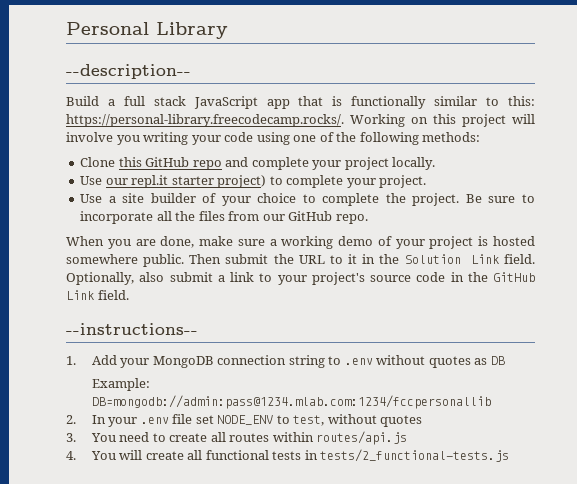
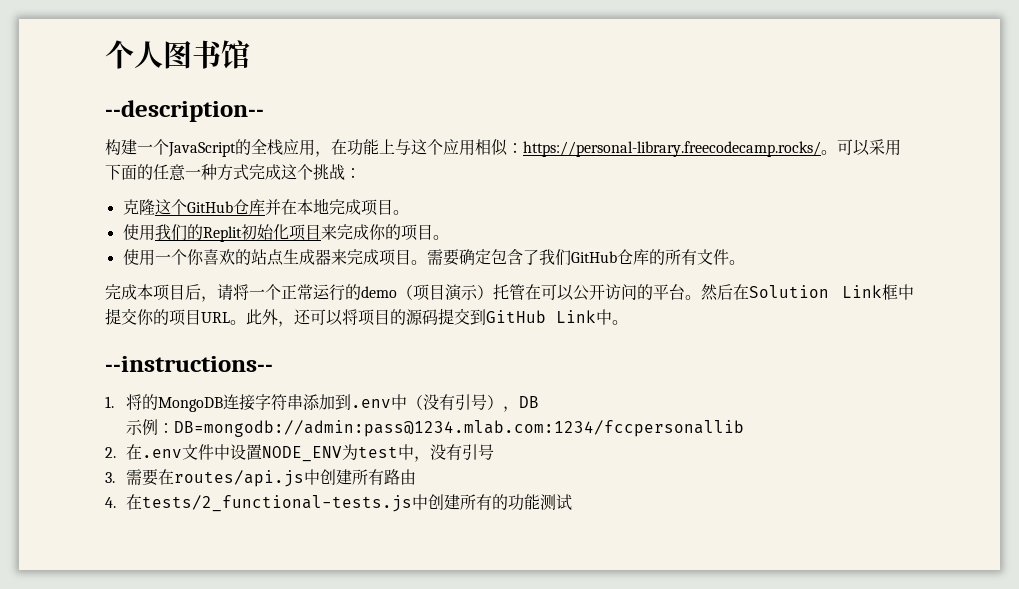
[66,22,228,39] Personal Library -> [105,40,250,69] 个人图书馆
[66,96,536,109] [66,114,535,127] [66,132,481,145] [80,157,436,170] [80,175,427,188] [80,193,535,206] [80,211,368,224] [66,236,535,249] [66,254,535,267] [66,272,488,285] Build a full stack JavaScript app that is functionally similar to this: https://personal-library.freecodecamp.rocks/. Working on this project will involve you writing your code using one of the following methods: // Clone this GitHub repo and complete your project locally. // Use our repl.it starter project) to complete your project. // Use a site builder of your choice to complete the project. Be sure to incorporate all the files from our GitHub repo. // When you are done, make sure a working demo of your project is hosted somewhere public. Then submit the URL to it in the Solution Link field. Optionally, also submit a link to your project's source code in the -> [105,139,901,157] [105,164,361,181] [122,198,409,216] [122,224,449,242] [122,249,745,266] [105,284,914,302] [105,308,486,327] 构建一个JavaScript的全栈应用，在功能上与这个应用相似：https://personal-library.freecodecamp.rocks/。可以采用下面的任意一种方式完成这个挑战： // 克隆这个GitHub仓库并在本地完成项目。 // 使用我们的Replit初始化项目来完成你的项目。 // 使用一个你喜欢的站点生成器来完成项目。需要确定包含了我们GitHub仓库的所有文件。 // 完成本项目后，请将一个正常运行的demo（项目演示）托管在可以公开访问的平台。然后在Solution Link框中提交你的项目URL。此外，还可以将项目的源码提交到
[97,290,129,300] field. -> [596,309,628,325] 中。
[91,355,488,368] Add your MongoDB connection string to .env without quotes as -> [125,394,519,412] 将的MongoDB连接字符串添加到.env中（没有引号），
[91,378,150,391] Example: -> [125,419,174,435] 示例：
[91,414,423,427] [66,431,408,445] [66,449,510,462] In your .env file set NODE_ENV to test, without quotes // 3. You need to create all routes within routes/api.js // 4. You will create all functional tests in tests/2_functional-tests.js -> [125,444,494,462] [105,469,416,487] [105,494,572,512] 在.env文件中设置NODE_ENV为test中，没有引号 // 3.需要在routes/api.js中创建所有路由 // 4.在tests/2_functional-tests.js中创建所有的功能测试

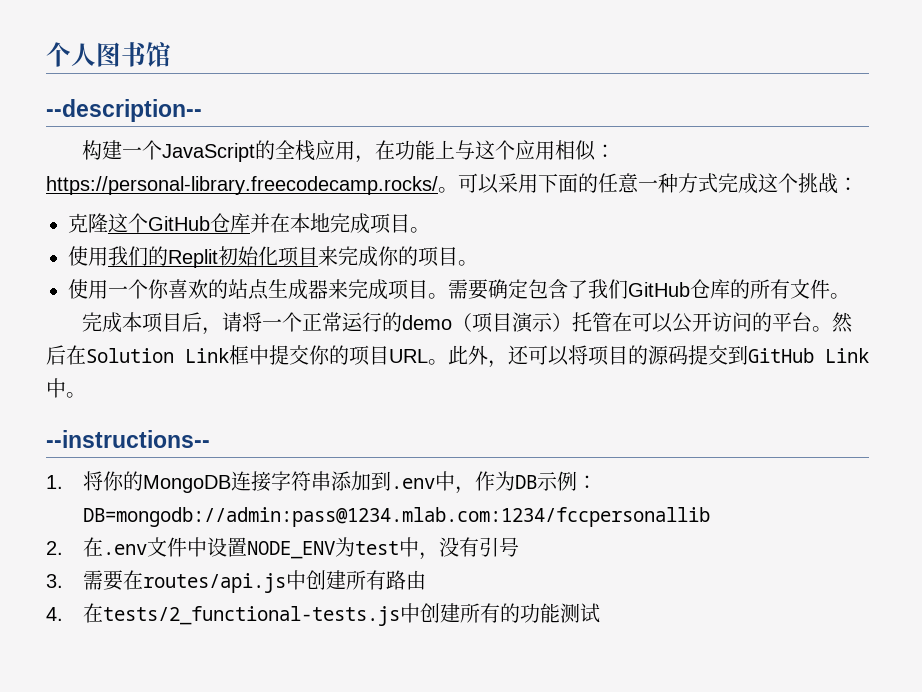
(142, 402) none -> [103,471,125,491] 你
[406,394,519,412] （没有引号）， -> [455,471,516,494] ，作为
(539, 402) // -> (538, 482) none

